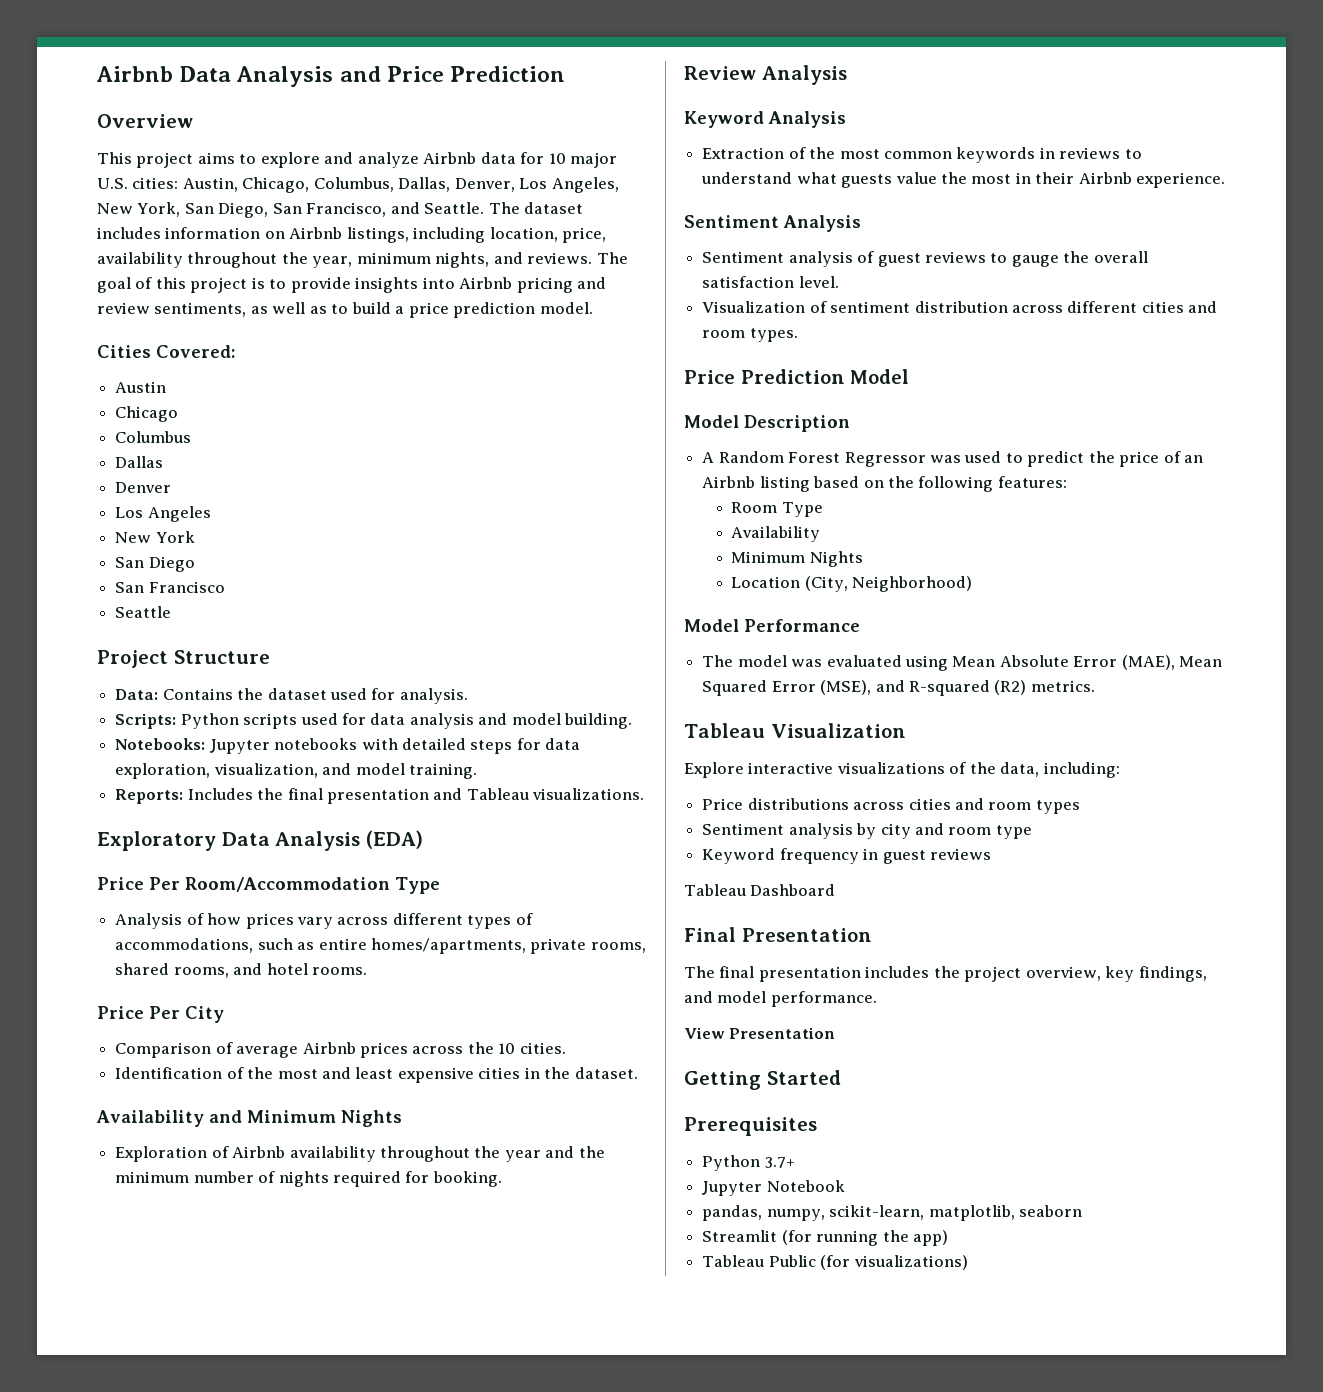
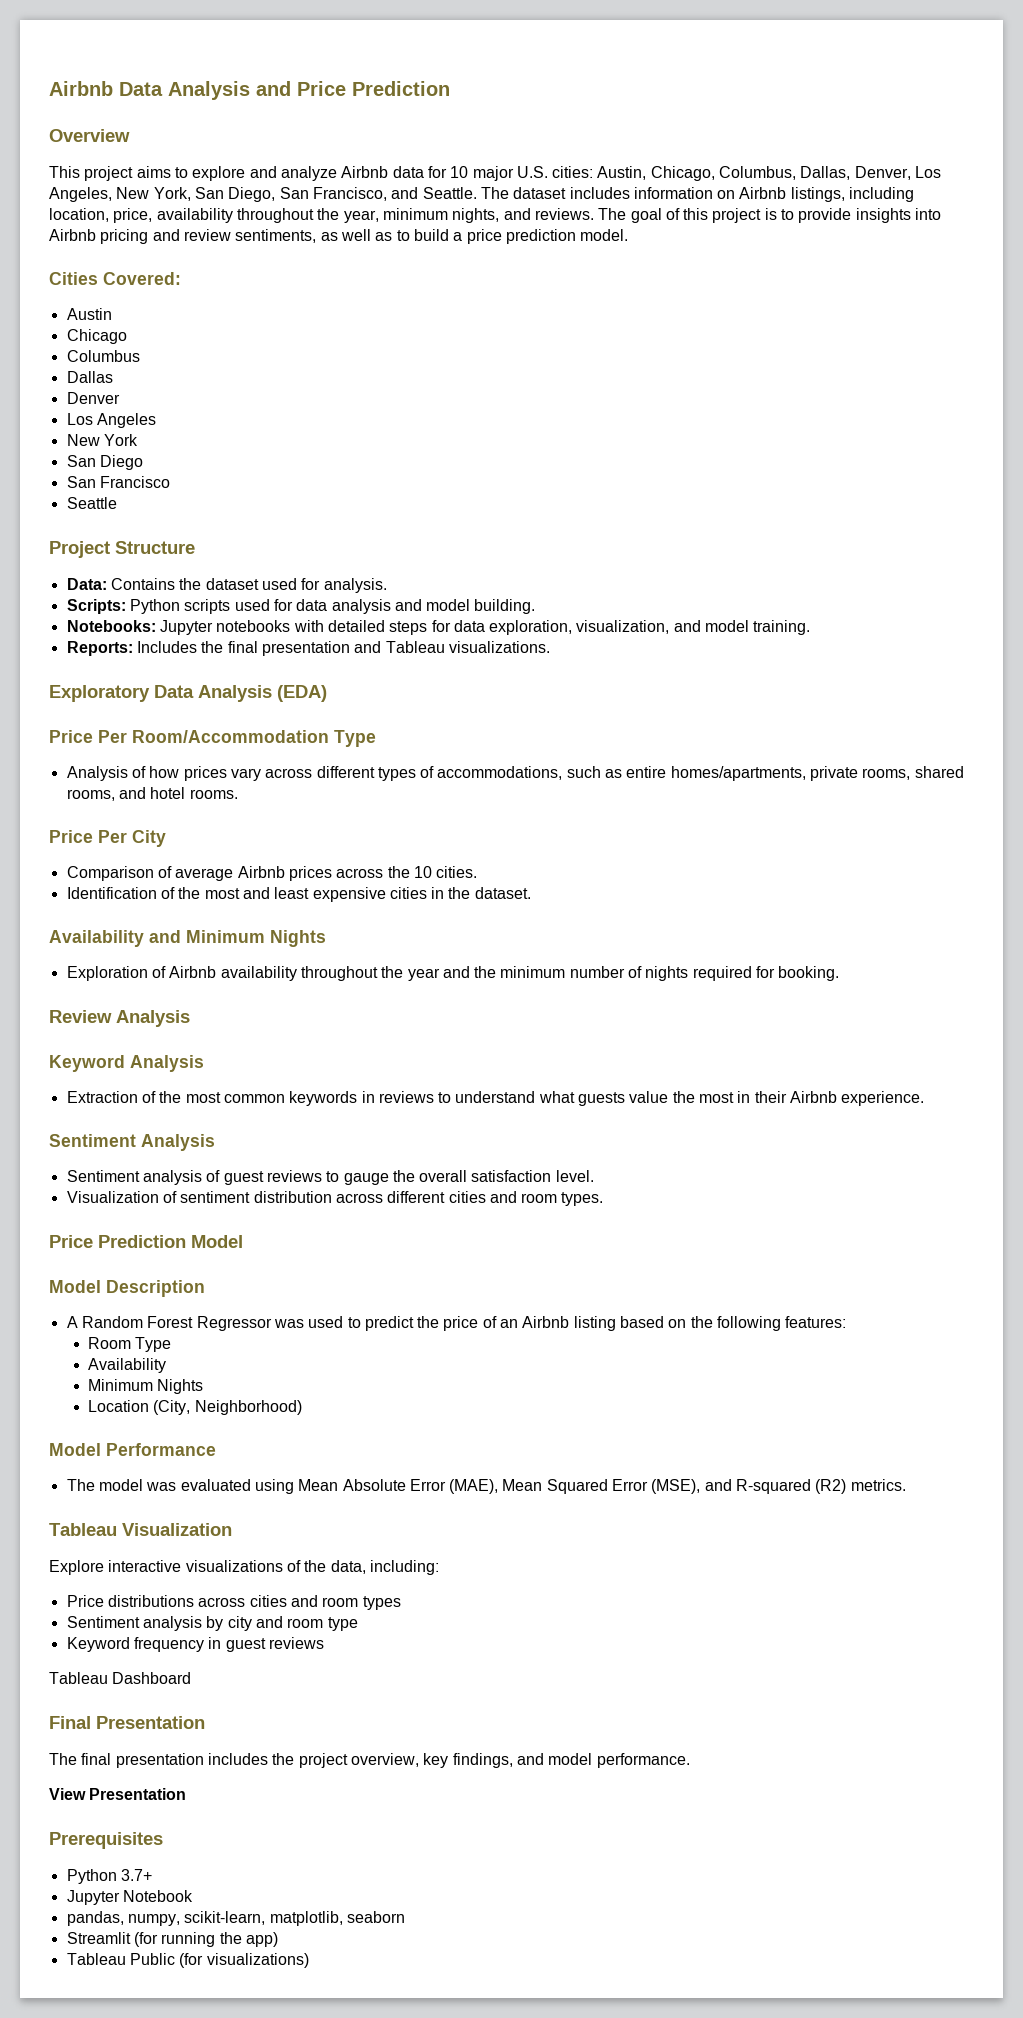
[684,1070,841,1090] // Getting Started -> (187, 1794) none

